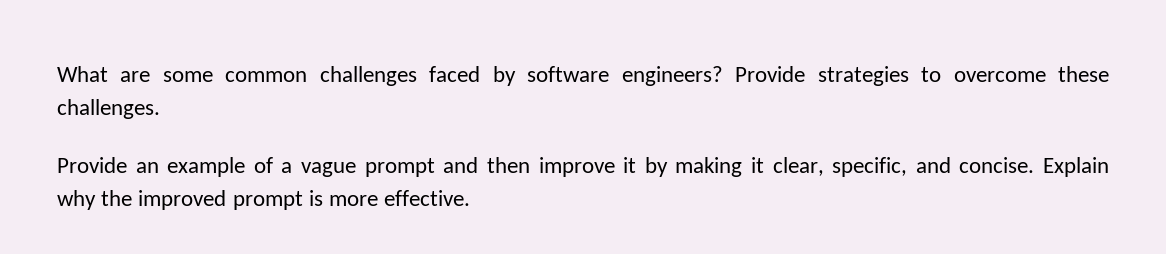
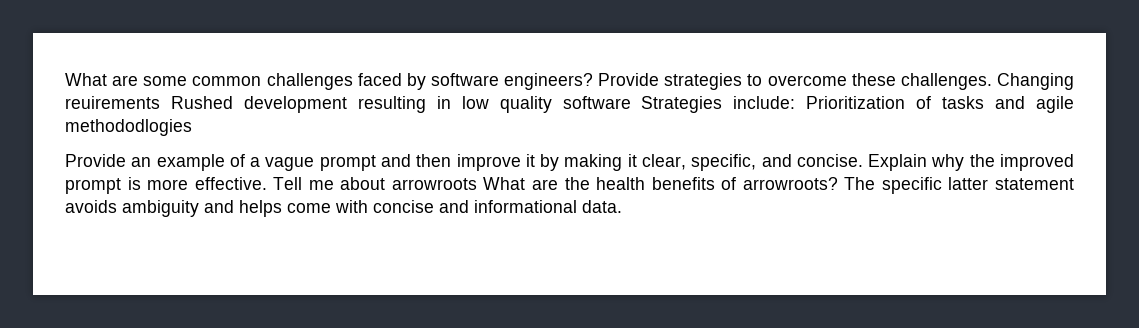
(160, 109) none -> [996,73,1074,90] [65,96,1075,113] [65,119,192,136] Changing reuirements Rushed development resulting in low quality software Strategies include: Prioritization of tasks and agile methododlogies
(471, 198) none -> [273,177,1074,194] [65,200,622,217] Tell me about arrowroots What are the health benefits of arrowroots? The specific latter statement avoids ambiguity and helps come with concise and informational data.

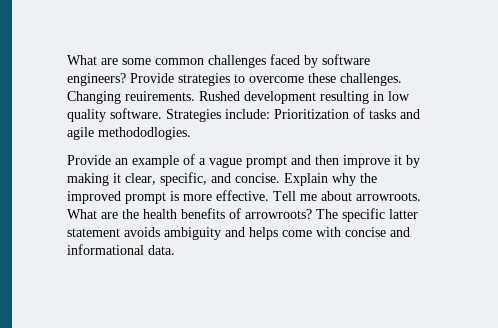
[65,96,160,109] reuirements -> [125,91,195,101] reuirements.
[562,96,631,109] software -> [110,108,162,119] software.
[65,119,192,136] methododlogies -> [98,127,191,140] methododlogies.
[391,178,477,190] arrowroots -> [356,192,421,201] arrowroots.

